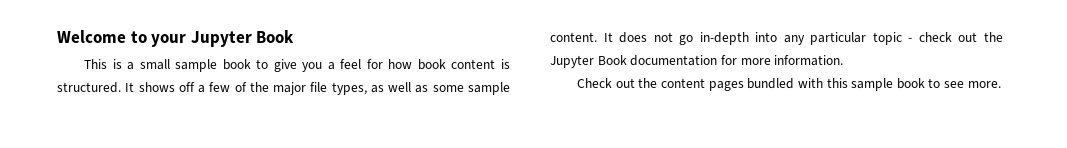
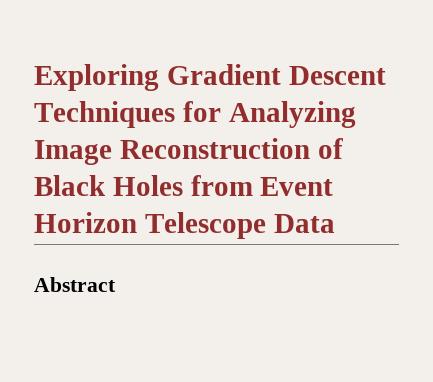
[57,30,295,47] [83,59,510,72] [57,82,510,95] [550,32,1003,45] [550,55,844,68] [576,78,1001,91] Welcome to your Jupyter Book // This is a small sample book to give you a feel for how book content is structured. It shows off a few of the major file types, as well as some sample content. It does not go in-depth into any particular topic - check out the Jupyter Book documentation for more information. // Check out the content pages bundled with this sample book to see more. -> [34,64,386,91] [34,101,356,128] [34,138,343,165] [34,175,334,196] [34,212,335,239] [34,277,116,292] Exploring Gradient Descent Techniques for Analyzing Image Reconstruction of Black Holes from Event Horizon Telescope Data // Abstract

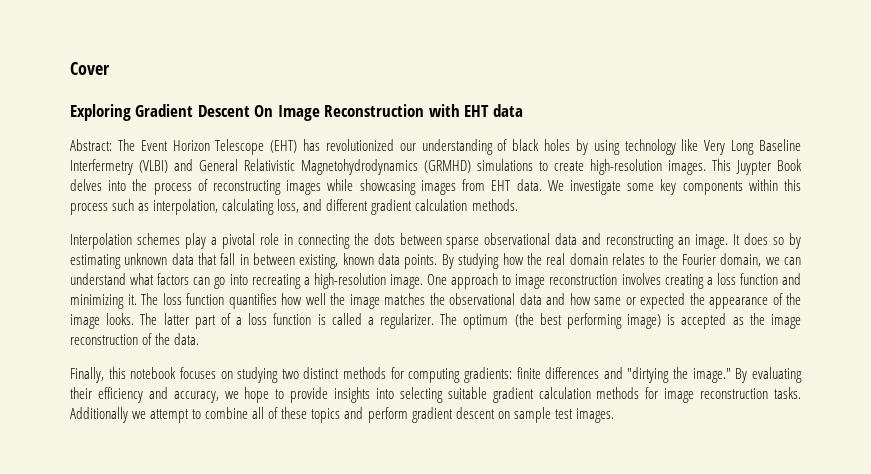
(34, 77) none -> [70,62,110,75] Cover //
[34,101,356,128] [34,138,343,165] [34,175,334,196] [34,212,335,239] [34,277,116,292] Techniques for Analyzing Image Reconstruction of Black Holes from Event Horizon Telescope Data // Abstract -> [254,104,523,121] [70,139,802,155] [70,159,802,175] [70,179,802,195] [70,199,518,215] [70,233,802,249] [70,253,801,269] [70,273,802,289] [70,293,801,309] [70,313,801,329] [70,333,200,345] [70,367,803,383] [70,387,802,403] [70,407,614,423] On Image Reconstruction with EHT data // Abstract: The Event Horizon Telescope (EHT) has revolutionized our understanding of black holes by using technology like Very Long Baseline Interfermetry (VLBI) and General Relativistic Magnetohydrodynamics (GRMHD) simulations to create high-resolution images. This Juypter Book delves into the process of reconstructing images while showcasing images from EHT data. We investigate some key components within this process such as interpolation, calculating loss, and different gradient calculation methods. // Interpolation schemes play a pivotal role in connecting the dots between sparse observational data and reconstructing an image. It does so by estimating unknown data that fall in between existing, known data points. By studying how the real domain relates to the Fourier domain, we can understand what factors can go into recreating a high-resolution image. One approach to image reconstruction involves creating a loss function and minimizing it. The loss function quantifies how well the image matches the observational data and how same or expected the appearance of the image looks. The latter part of a loss function is called a regularizer. The optimum (the best performing image) is accepted as the image reconstruction of the data. // Finally, this notebook focuses on studying two distinct methods for computing gradients: finite differences and "dirtying the image." By evaluating their efficiency and accuracy, we hope to provide insights into selecting suitable gradient calculation methods for image reconstruction tasks. Additionally we attempt to combine all of these topics and perform gradient descent on sample test images.

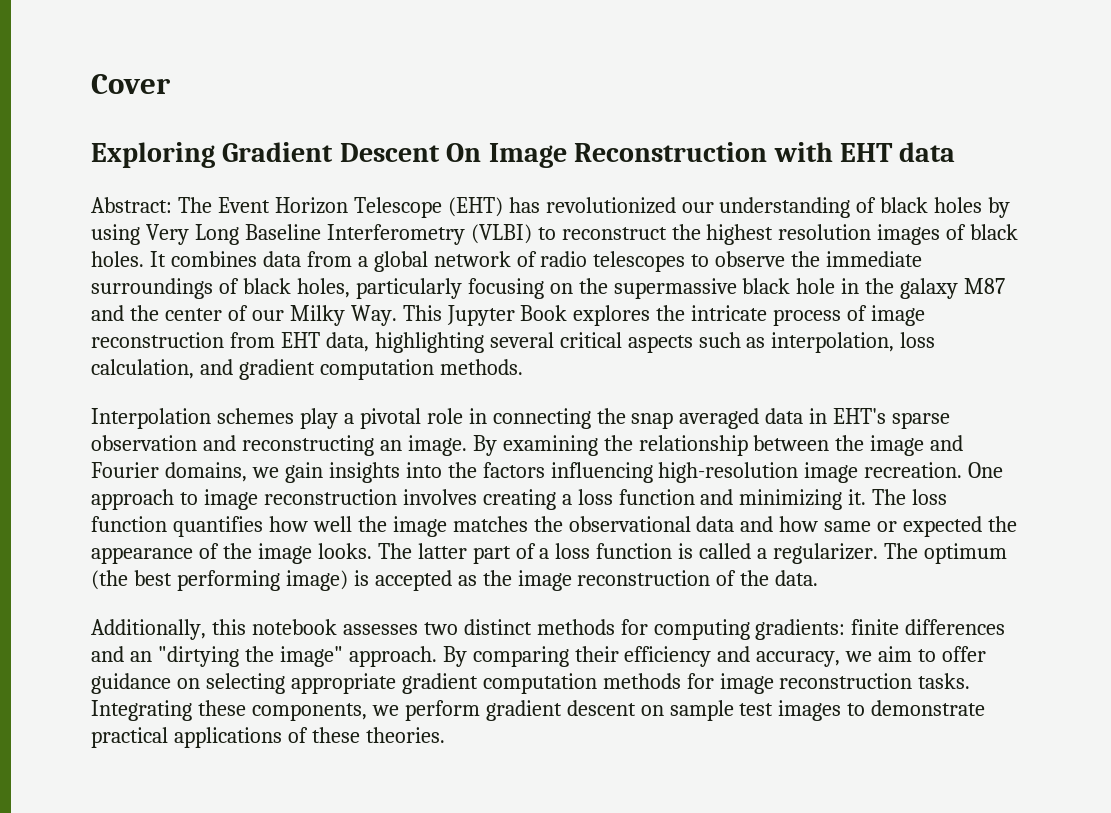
[624,139,699,155] technology like -> (140, 234) none
[70,159,802,175] [70,179,802,195] [70,199,468,215] Interfermetry (VLBI) and General Relativistic Magnetohydrodynamics (GRMHD) simulations to create high-resolution images. This Juypter Book delves into the process of reconstructing images while showcasing images from EHT data. We investigate some key components within this process such as interpolation, calculating loss, and different gradient calculation -> [326,224,1019,245] [91,251,923,272] [91,278,1006,299] [91,305,926,326] [91,332,936,353] [91,359,434,380] Interferometry (VLBI) to reconstruct the highest resolution images of black holes. It combines data from a global network of radio telescopes to observe the immediate surroundings of black holes, particularly focusing on the supermassive black hole in the galaxy M87 and the center of our Milky Way. This Jupyter Book explores the intricate process of image reconstruction from EHT data, highlighting several critical aspects such as interpolation, loss calculation, and gradient computation
[373,233,802,249] [70,253,801,269] [70,273,423,289] dots between sparse observational data and reconstructing an image. It does so by estimating unknown data that fall in between existing, known data points. By studying how the real domain relates to the Fourier domain, we can understand what factors can go into recreating a high-resolution image. -> [631,408,951,429] [91,435,964,456] [91,462,963,483] snap averaged data in EHT's sparse observation and reconstructing an image. By examining the relationship between the image and Fourier domains, we gain insights into the factors influencing high-resolution image recreation.
[70,367,104,383] Finally, -> [91,619,206,640] Additionally,
[179,367,279,383] focuses on studying -> [342,624,418,635] assesses
(623, 373) none -> [129,651,152,662] an
[692,367,803,383] image." By evaluating -> [279,646,569,667] image" approach. By comparing
[244,387,591,403] hope to provide insights into selecting suitable gradient calculation -> [878,646,987,662] [91,673,597,694] aim to offer guidance on selecting appropriate gradient computation
[70,407,364,423] Additionally we attempt to combine all of these topics and -> [91,700,399,721] Integrating these components, we
[575,408,614,423] images. -> [778,700,986,721] [91,727,445,748] images to demonstrate practical applications of these theories.

